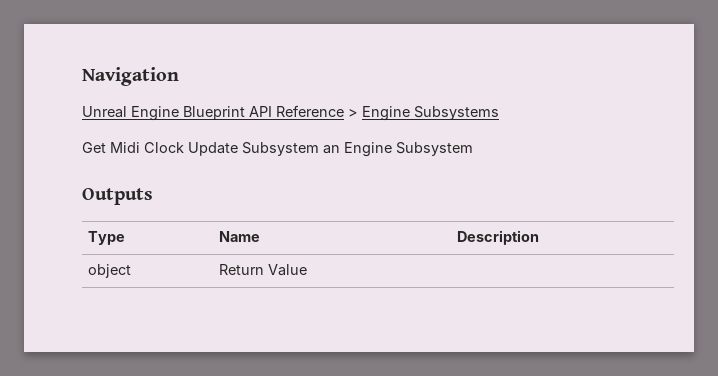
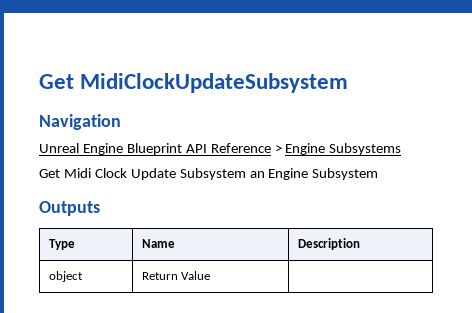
(82, 76) none -> [39,73,349,93] Get MidiClockUpdateSubsystem //

